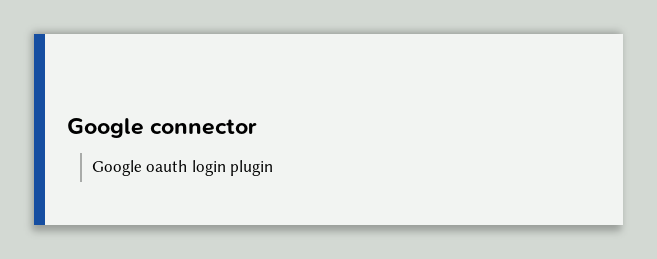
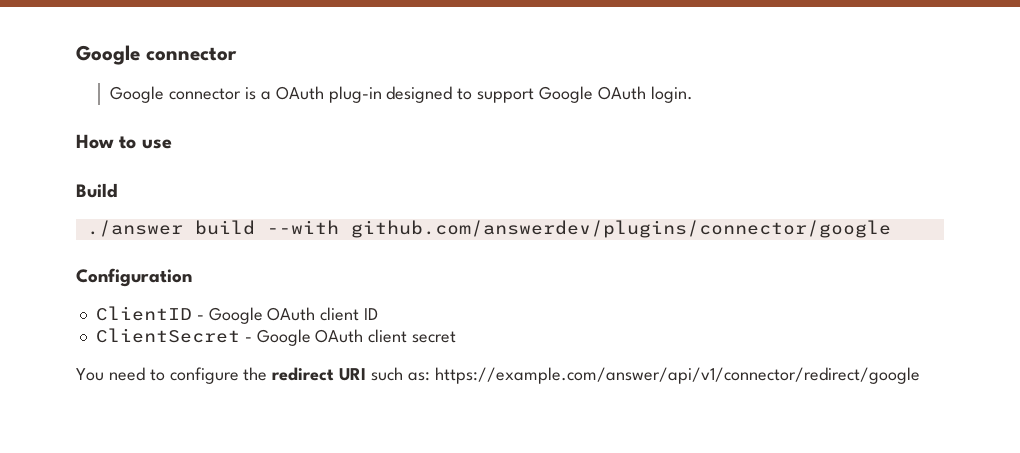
[146,160,274,176] oauth login plugin -> [169,86,693,103] [76,134,172,149] [76,183,118,198] [86,220,891,238] [76,268,192,287] [95,306,379,324] [95,328,457,346] [76,367,920,384] connector is a OAuth plug-in designed to support Google OAuth login. // How to use // Build // ./answer build --with github.com/answerdev/plugins/connector/google // Configuration // ClientID - Google OAuth client ID // ClientSecret - Google OAuth client secret // You need to configure the redirect URI such as: https://example.com/answer/api/v1/connector/redirect/google

